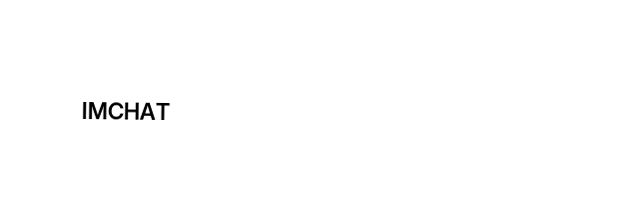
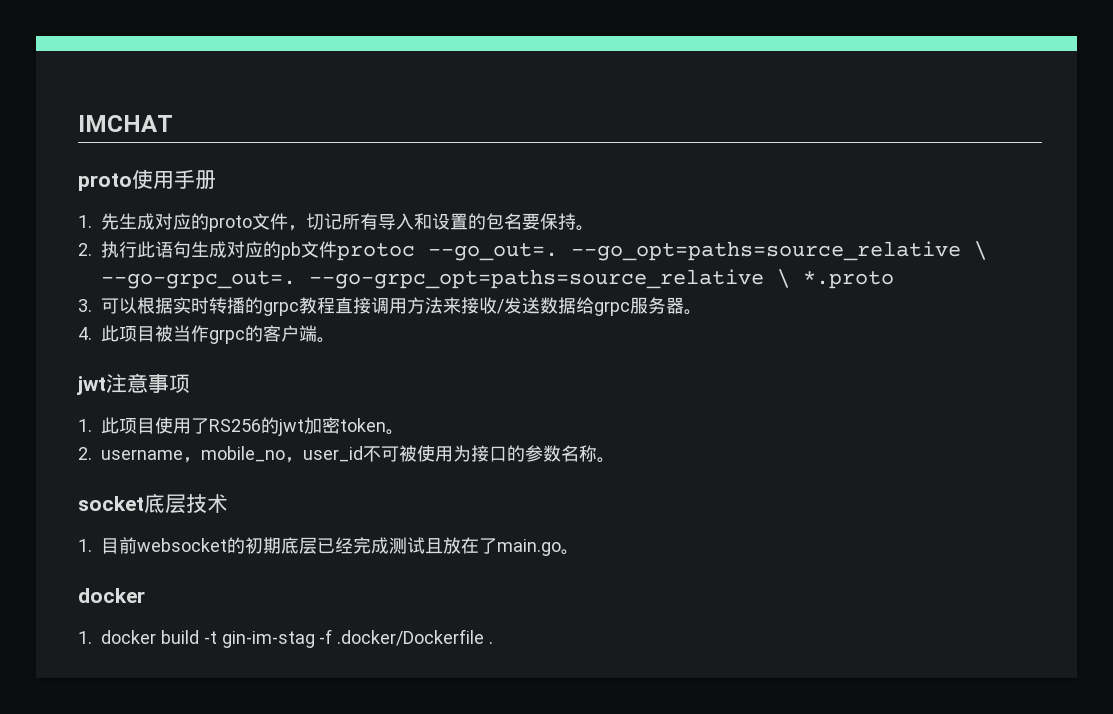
(170, 111) none -> [78,169,216,191] [78,213,594,232] [78,241,987,261] [101,269,894,289] [78,297,702,316] [78,325,335,344] [77,373,190,395] [78,417,404,436] [78,445,615,463] [78,493,228,514] [78,537,579,556] [78,588,145,603] [78,629,494,648] // proto使用手册 // 1.先生成对应的proto文件，切记所有导入和设置的包名要保持。 // 2.执行此语句生成对应的pb文件protoc --go_out=. --go_opt=paths=source_relative \ --go-grpc_out=. --go-grpc_opt=paths=source_relative \ *.proto // 3.可以根据实时转播的grpc教程直接调用方法来接收/发送数据给grpc服务器。 // 4.此项目被当作grpc的客户端。 // jwt注意事项 // 1.此项目使用了RS256的jwt加密token。 // 2. username，mobile_no，user_id不可被使用为接口的参数名称。 // socket底层技术 // 1.目前websocket的初期底层已经完成测试且放在了main.go。 // docker // 1. docker build -t gin-im-stag -f .docker/Dockerfile .

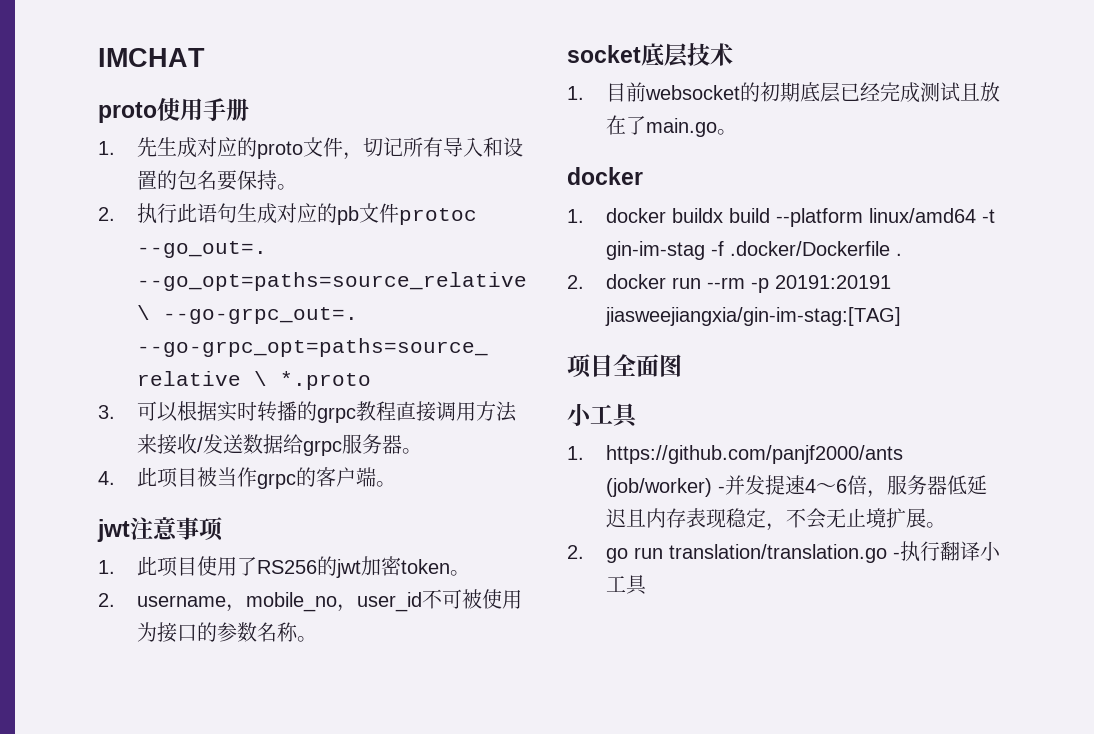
[160,630,199,644] build -> [672,208,977,227] buildx build --platform linux/amd64
(494, 642) none -> [567,274,892,293] [605,307,902,326] [567,354,682,378] [567,403,639,428] [567,445,904,464] [606,475,988,498] [606,508,947,531] [567,541,1002,563] [606,575,648,595] // 2. docker run --rm -p 20191:20191 jiasweejiangxia/gin-im-stag:[TAG] // 项目全面图 // 小工具 // 1. https://github.com/panjf2000/ants (job/worker) -并发提速4～6倍，服务器低延迟且内存表现稳定，不会无止境扩展。 // 2. go run translation/translation.go -执行翻译小工具

